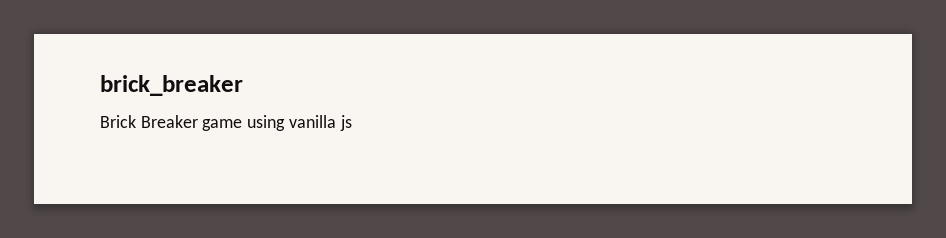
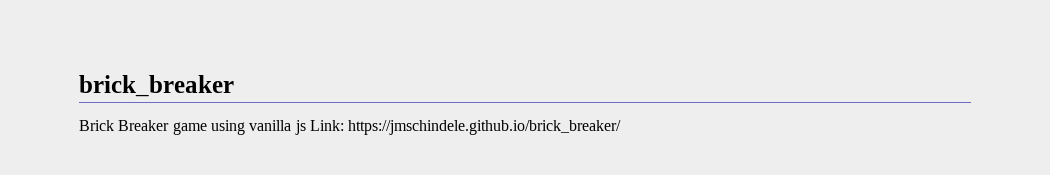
(352, 123) none -> [309,120,622,135] Link: https://jmschindele.github.io/brick_breaker/

